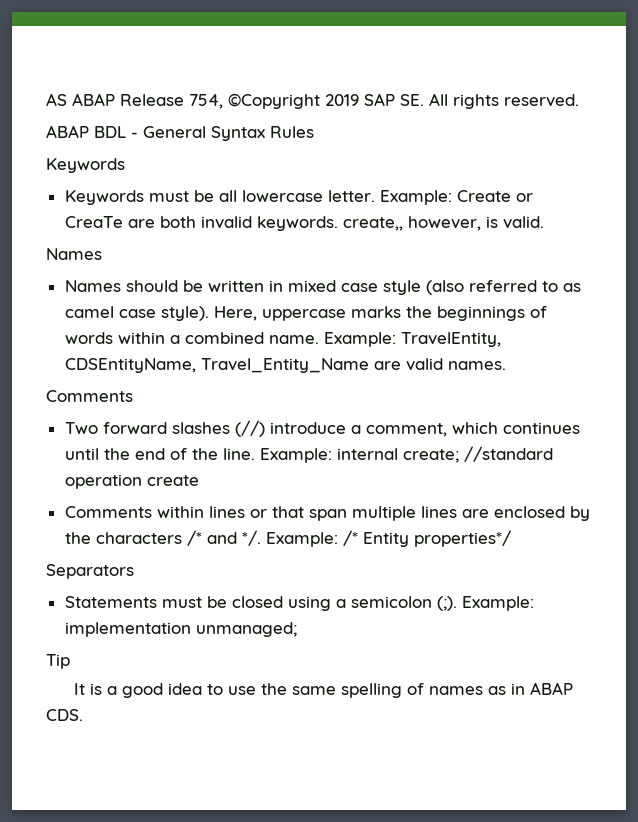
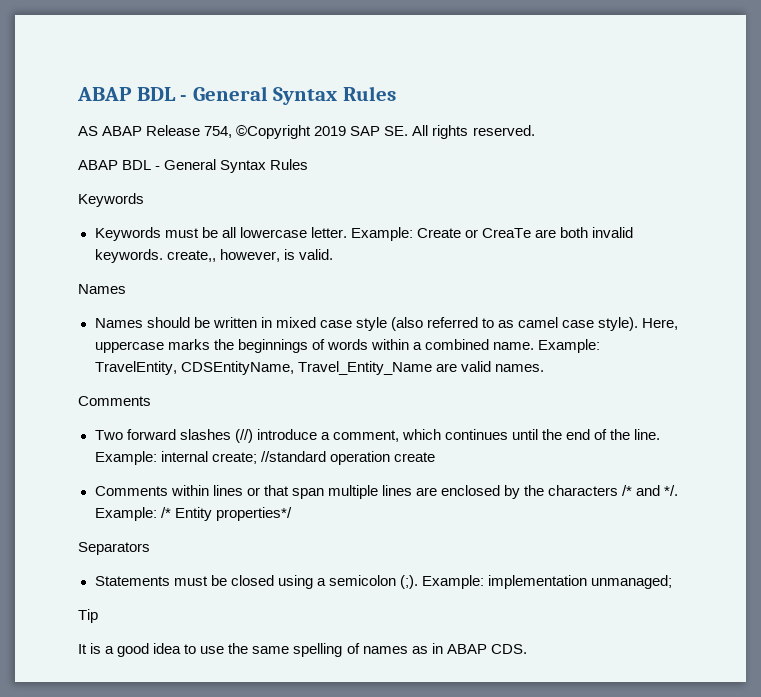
(46, 99) none -> [77,86,396,105] ABAP BDL - General Syntax Rules //

